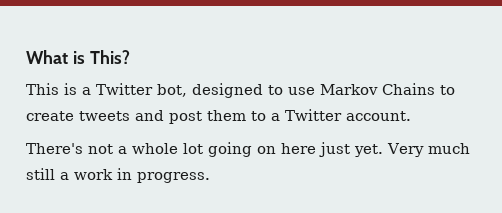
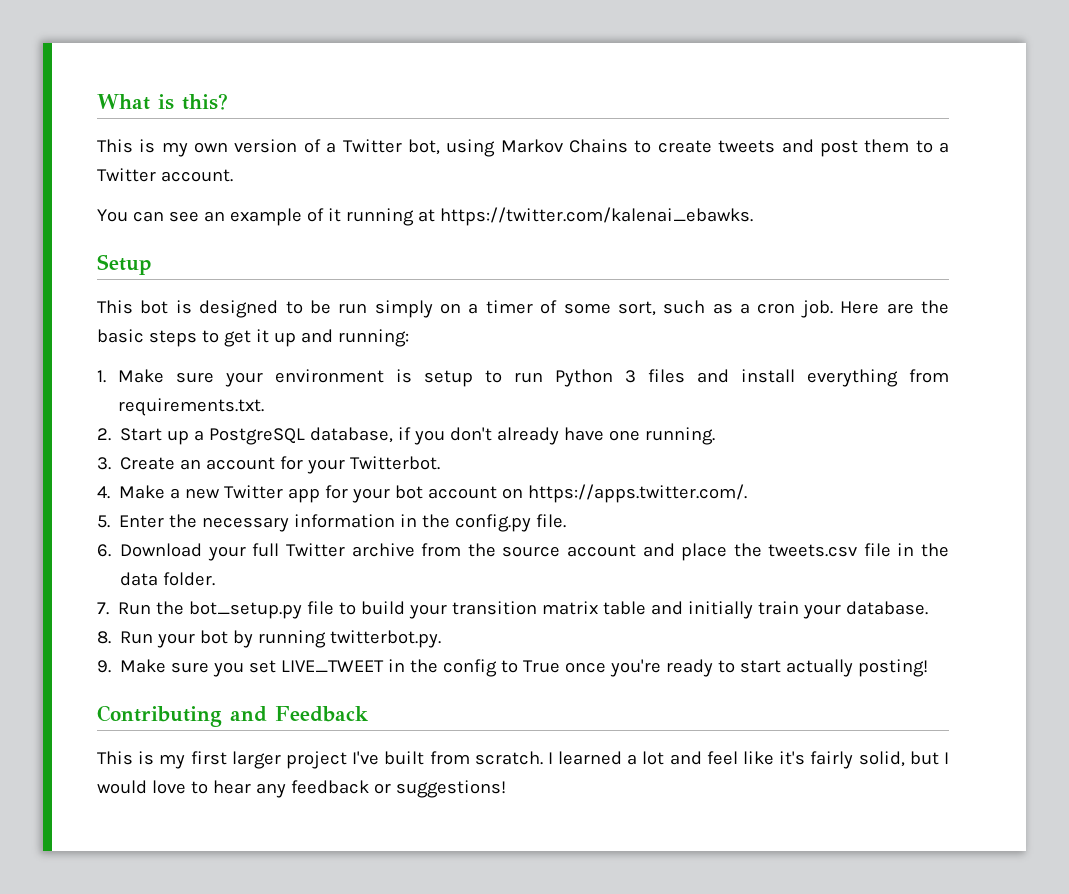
[89,50,130,64] [26,83,315,98] This? // This is a Twitter bot, designed to use -> [182,93,228,110] [97,139,496,157] this? // This is my own version of a Twitter bot, using
[26,142,470,157] [26,168,210,183] There's not a whole lot going on here just yet. Very much still a work in progress. -> [97,207,753,226] [97,254,152,275] [97,300,950,318] [97,329,409,347] [97,369,949,387] [118,398,265,416] [97,427,716,445] [97,456,441,474] [97,484,748,503] [97,514,567,532] [97,543,950,561] [120,572,216,586] [97,601,929,619] [97,630,442,648] [97,659,929,677] [97,705,369,727] [97,751,949,769] [97,780,506,798] You can see an example of it running at https://twitter.com/kalenai_ebawks. // Setup // This bot is designed to be run simply on a timer of some sort, such as a cron job. Here are the basic steps to get it up and running: // 1. Make sure your environment is setup to run Python 3 files and install everything from requirements.txt. // 2. Start up a PostgreSQL database, if you don't already have one running. // 3. Create an account for your Twitterbot. // 4. Make a new Twitter app for your bot account on https://apps.twitter.com/. // 5. Enter the necessary information in the config.py file. // 6. Download your full Twitter archive from the source account and place the tweets.csv file in the data folder. // 7. Run the bot_setup.py file to build your transition matrix table and initially train your database. // 8. Run your bot by running twitterbot.py. // 9. Make sure you set LIVE_TWEET in the config to True once you're ready to start actually posting! // Contributing and Feedback // This is my first larger project I've built from scratch. I learned a lot and feel like it's fairly solid, but I would love to hear any feedback or suggestions!

